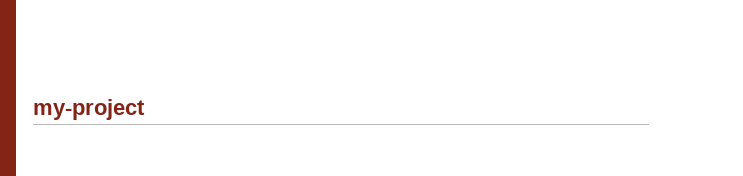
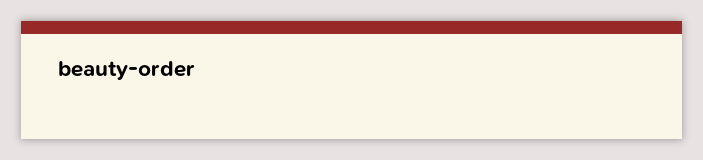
[33,99,145,120] my-project -> [58,61,195,80] beauty-order

